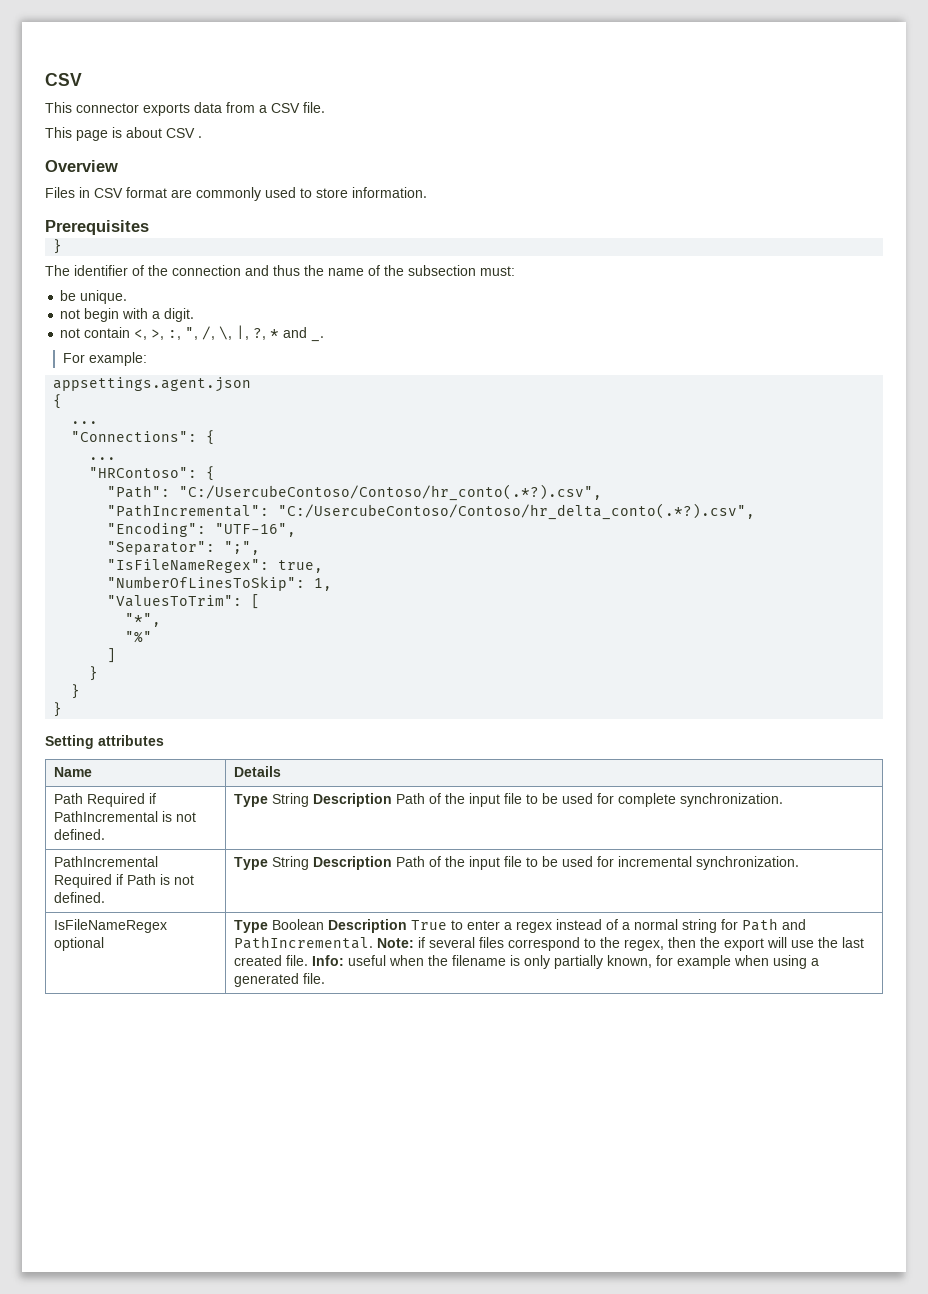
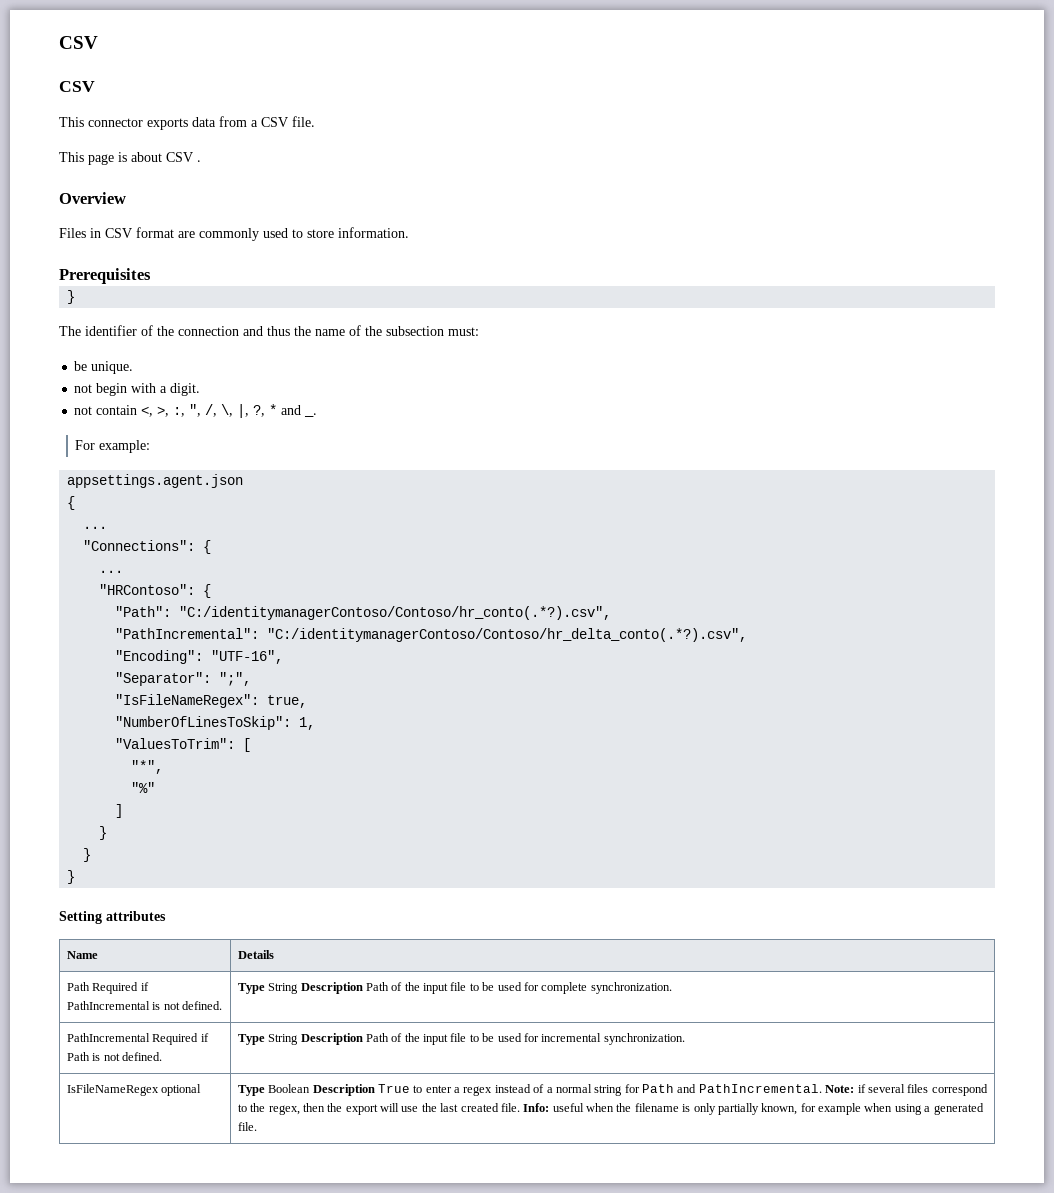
[45,73,82,86] CSV -> [59,36,98,49] [59,81,95,92] CSV // CSV
[179,484,603,501] "C:/UsercubeContoso/Contoso/hr_conto(.*?).csv", -> [179,606,612,620] "C:/identitymanagerContoso/Contoso/hr_conto(.*?).csv",
[278,503,756,520] "C:/UsercubeContoso/Contoso/hr_delta_conto(.*?).csv", -> [267,628,748,642] "C:/identitymanagerContoso/Contoso/hr_delta_conto(.*?).csv",

